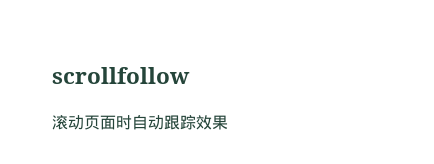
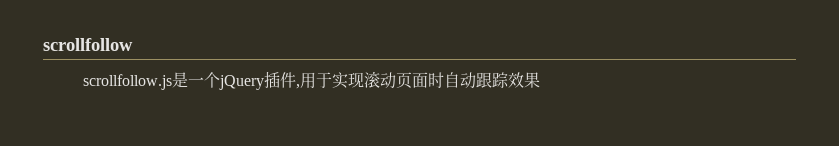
(190, 75) none -> [82,71,364,90] scrollfollow.js是一个jQuery插件,用于实现

